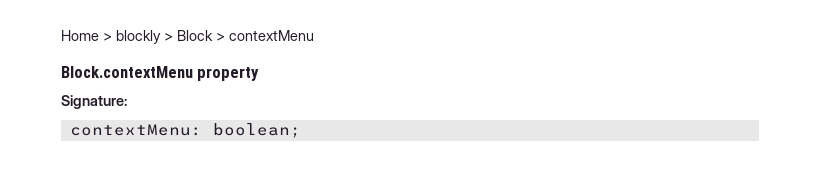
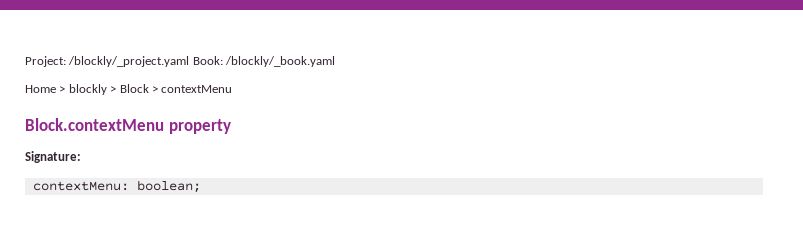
(61, 35) none -> [25,56,336,67] Project: /blockly/_project.yaml Book: /blockly/_book.yaml //

